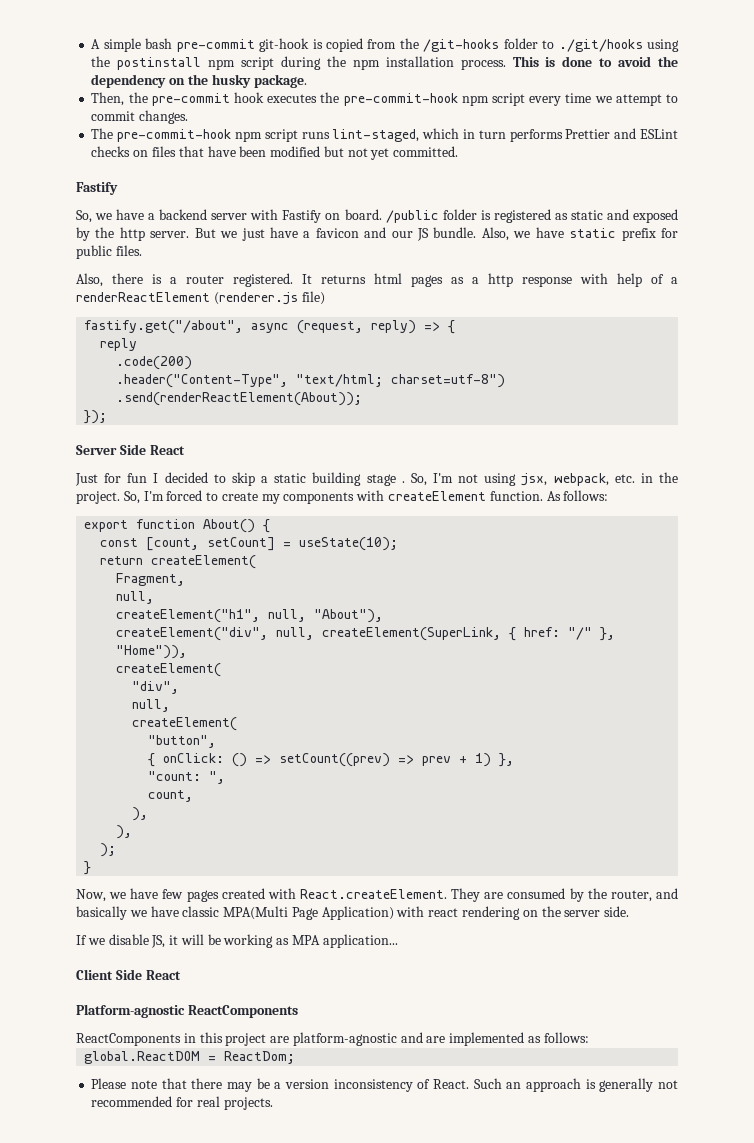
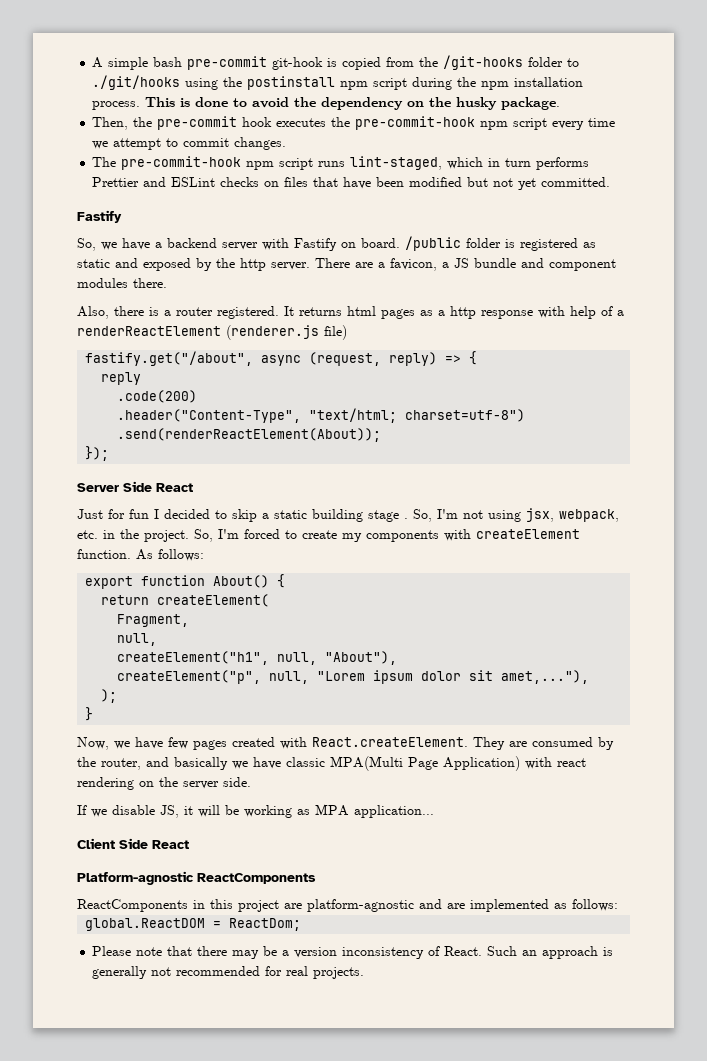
[194,227,679,241] [76,245,142,259] But we just have a favicon and our JS bundle. Also, we have static prefix for public files. -> [315,258,616,271] [77,278,167,288] There are a favicon, a JS bundle and component modules there.
[100,537,399,551] // const [count, setCount] = useState(10); -> (286, 581) none
[116,627,616,641] [116,645,188,659] [116,663,222,677] [132,681,180,694] [132,699,171,712] [132,717,238,731] [148,735,217,748] [148,753,515,767] [148,771,226,784] [148,790,194,802] [132,807,149,821] [116,825,133,839] createElement("div", null, createElement(SuperLink, { href: "/" }, "Home")), // createElement( // "div", // null, // createElement( // "button", // { onClick: () => setCount((prev) => prev + 1) }, // "count: ", // count, // ), // ), -> [117,670,590,684] createElement("p", null, "Lorem ipsum dolor sit amet,..."),

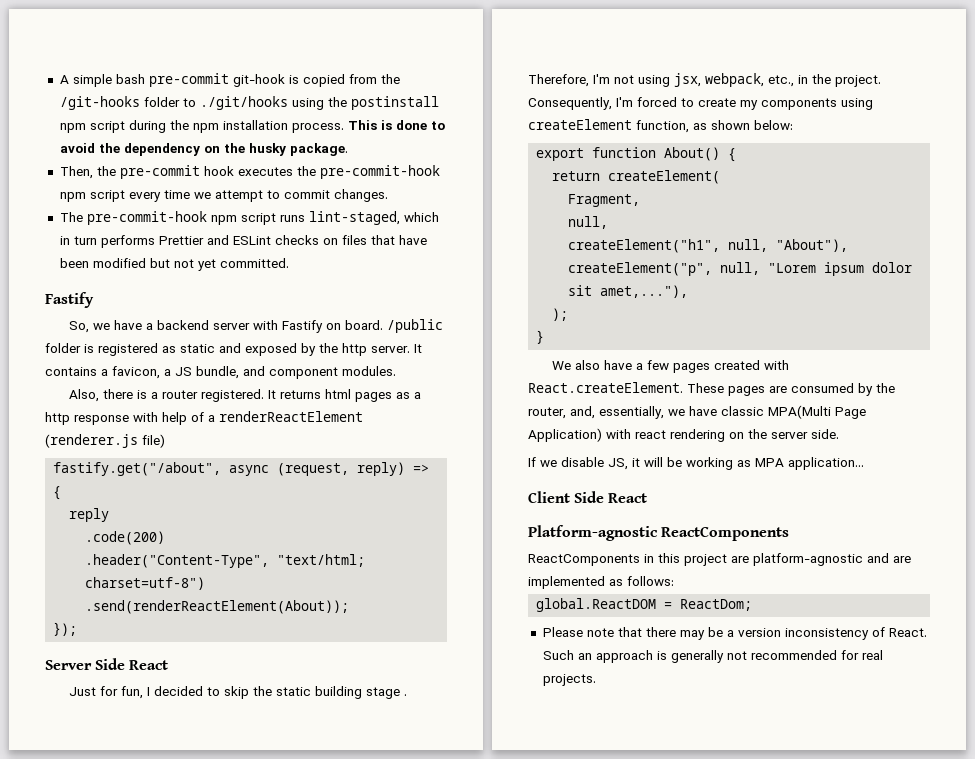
[315,258,373,268] There are -> [414,344,422,353] [45,367,97,376] It contains
[474,258,516,268] bundle -> [196,366,239,379] bundle,
[77,278,167,288] modules there. -> [342,366,396,376] modules.
[129,509,149,519] fun -> [121,686,144,699] fun,
[262,513,269,519] a -> [253,686,273,696] the
[413,509,432,522] So, -> [528,74,589,87] Therefore,
[77,530,98,539] etc. -> [768,75,794,87] etc.,
[194,529,213,542] So, -> [528,97,612,110] Consequently,
[444,529,580,541] [77,549,204,561] with createElement function. As follows: -> [841,98,873,110] [528,119,793,133] using createElement function, as shown below:
[77,737,163,750] Now, we have -> [552,360,644,370] We also have a
[473,737,505,750] They -> [687,383,765,396] These pages
[146,757,228,770] and basically -> [570,406,664,419] and, essentially,

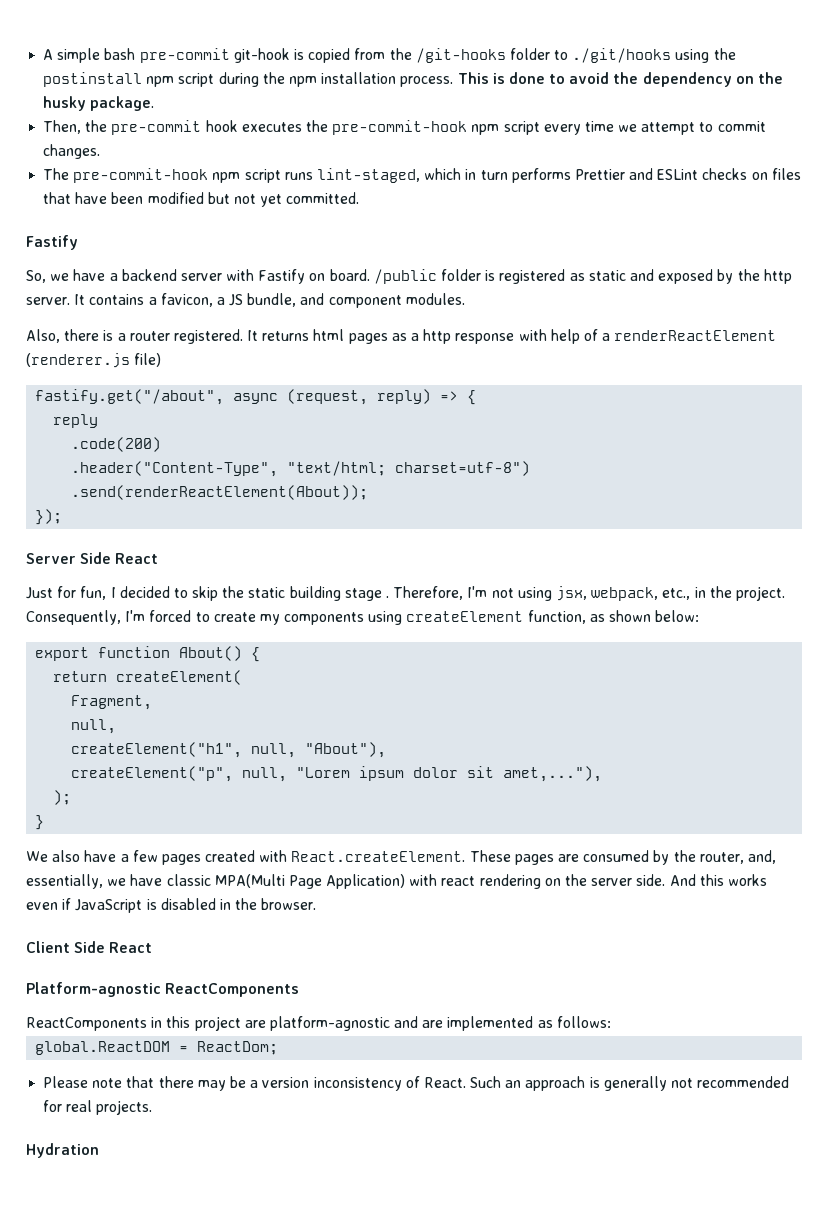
[528,457,864,470] // If we disable JS, it will be working as MPA application... -> [669,874,767,886] [26,898,317,913] And this works even if JavaScript is disabled in the browser.
(596, 680) none -> [26,1143,99,1158] // Hydration

